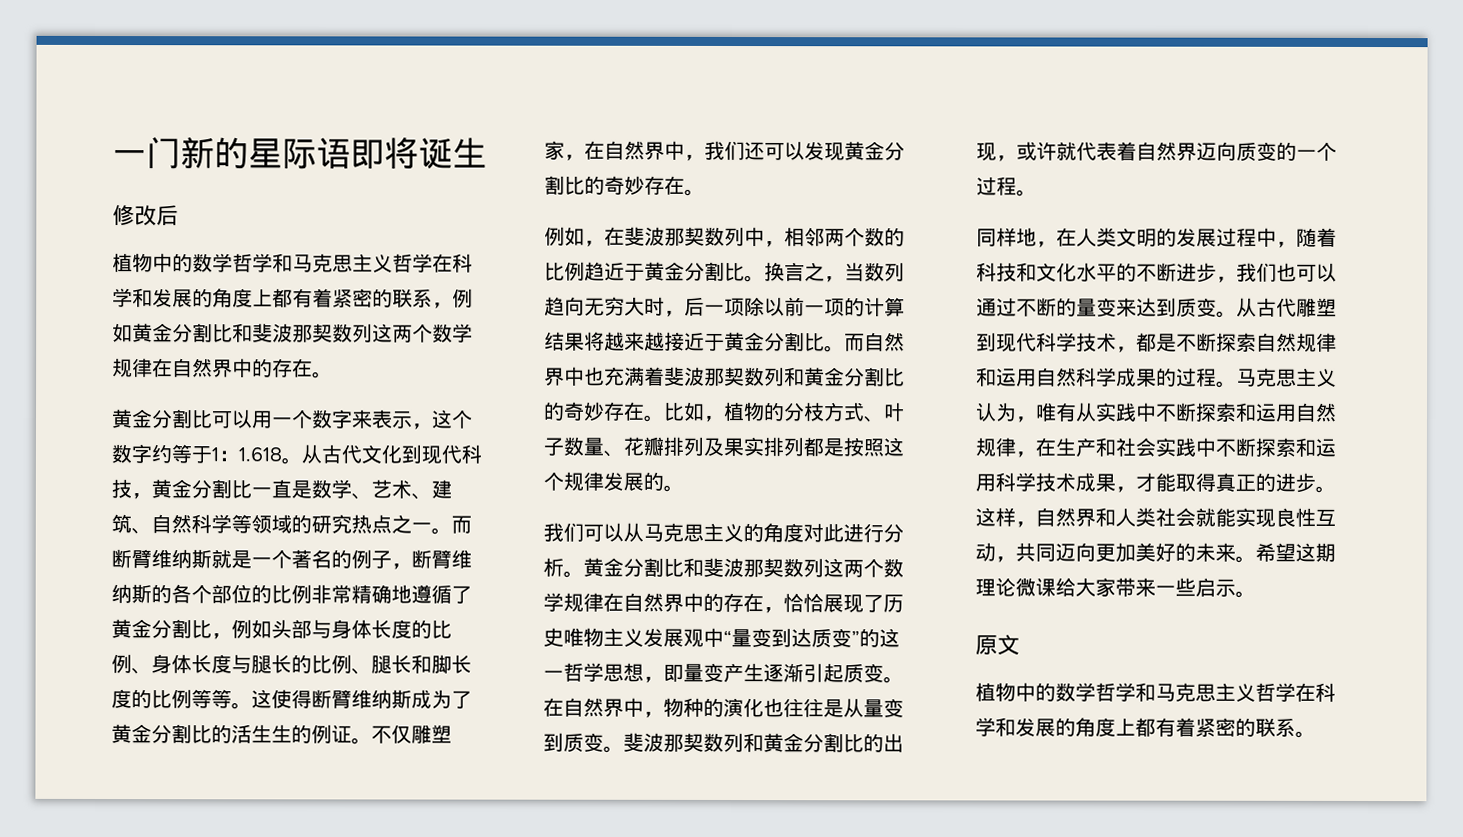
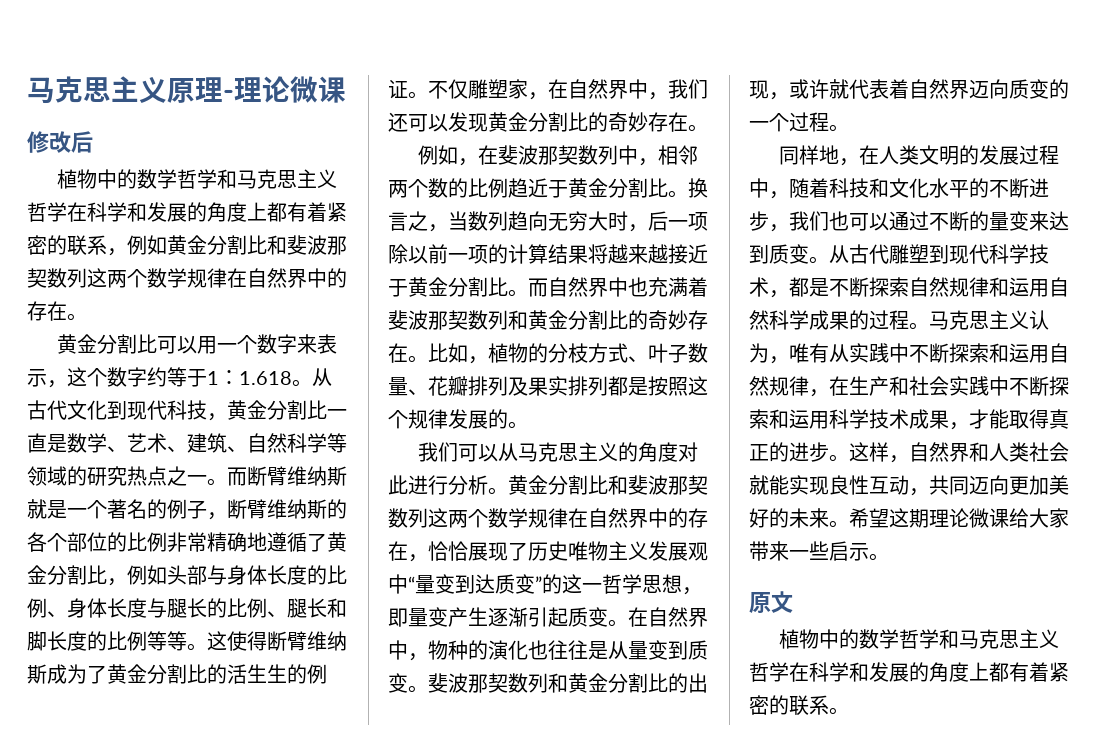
[112,137,487,170] 一门新的星际语即将诞生 -> [27,76,346,104] 马克思主义原理-理论微课

